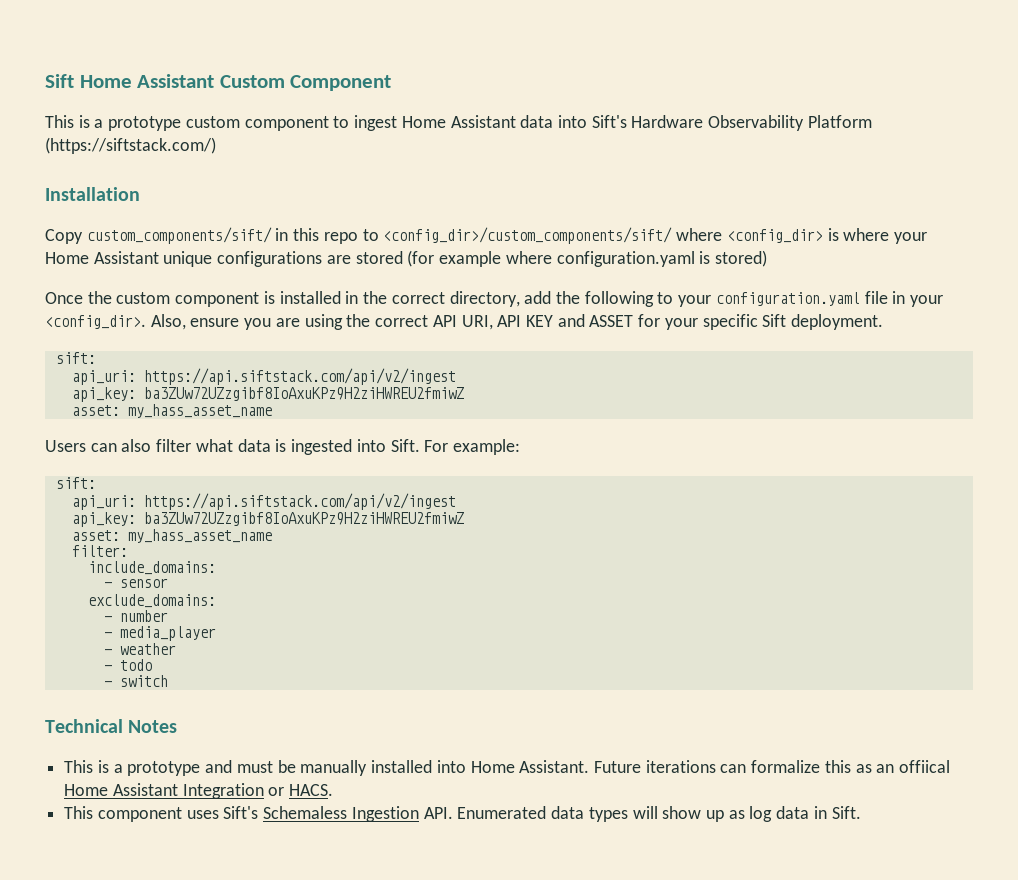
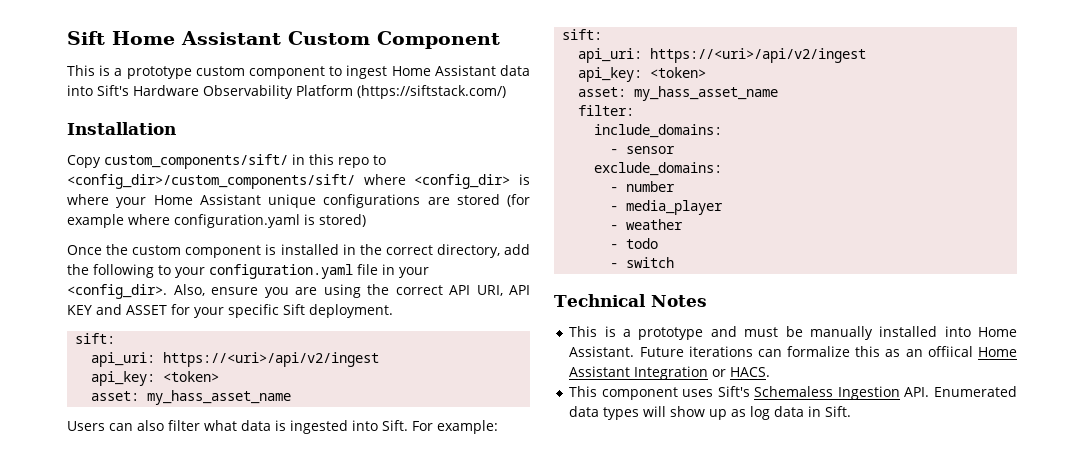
[143,368,456,385] [71,387,464,402] https://api.siftstack.com/api/v2/ingest // api_key: ba3ZUw72UZzgibf8IoAxuKPz9H2ziHWREU2fmiwZ -> [163,352,380,367] [91,371,220,386] https://<uri>/api/v2/ingest // api_key: <token>
[143,493,456,510] [71,512,464,527] https://api.siftstack.com/api/v2/ingest // api_key: ba3ZUw72UZzgibf8IoAxuKPz9H2ziHWREU2fmiwZ -> [650,48,867,63] [578,67,707,82] https://<uri>/api/v2/ingest // api_key: <token>

